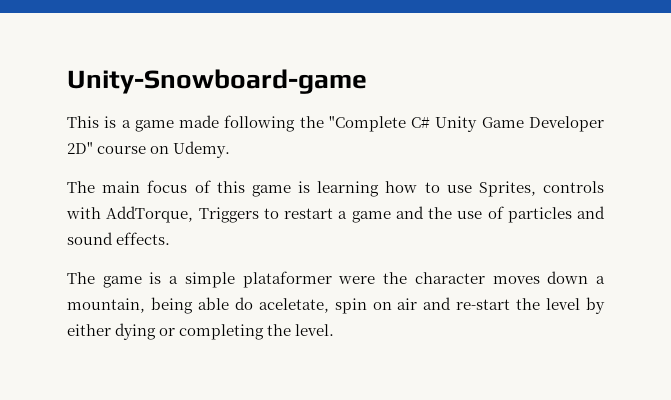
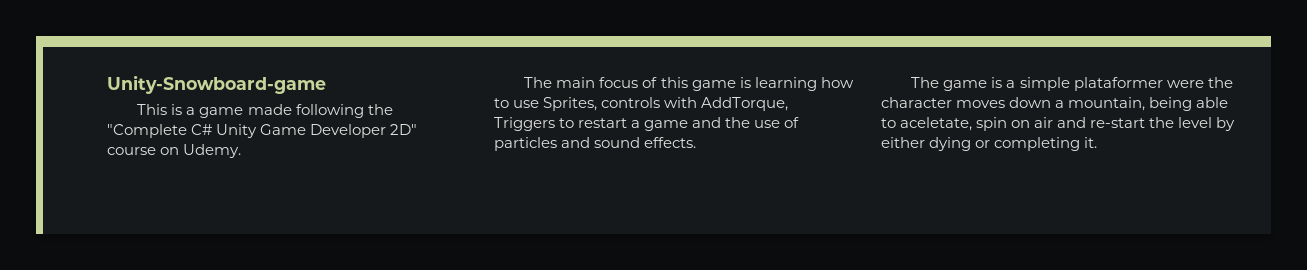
[234,297,253,310] do -> [881,118,896,128] to
[267,324,335,336] the level. -> [1084,137,1098,148] it.

